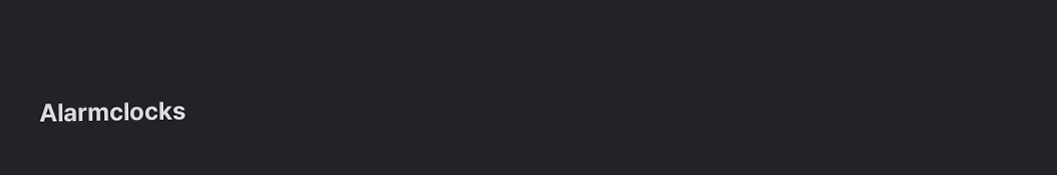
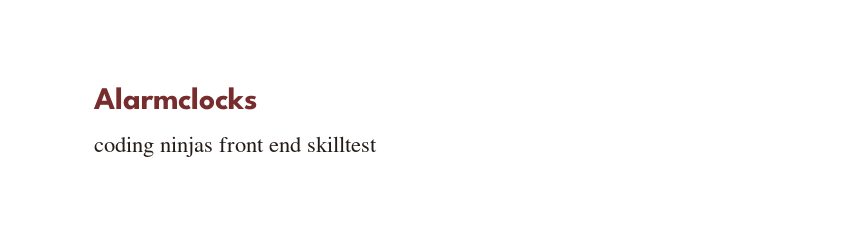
(186, 112) none -> [94,136,378,157] // coding ninjas front end skilltest

